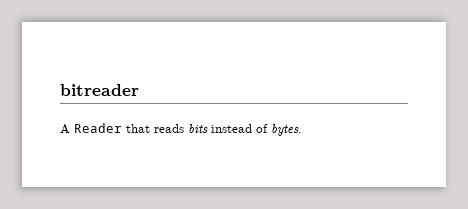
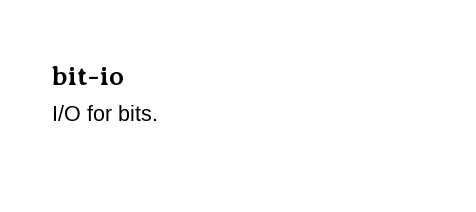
[60,84,139,96] [60,123,302,136] bitreader // A Reader that reads bits instead of bytes. -> [52,66,124,85] [52,105,158,121] bit-io // I/O for bits.

